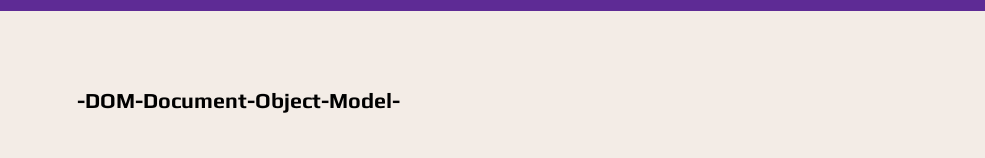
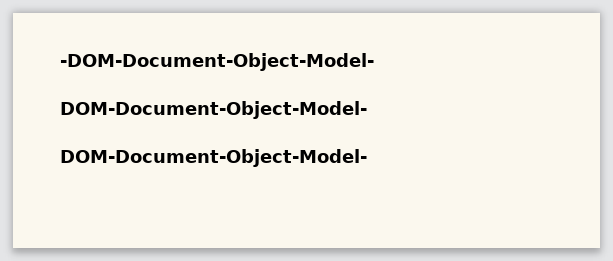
(400, 102) none -> [60,101,367,119] [60,149,367,167] // DOM-Document-Object-Model- // DOM-Document-Object-Model-

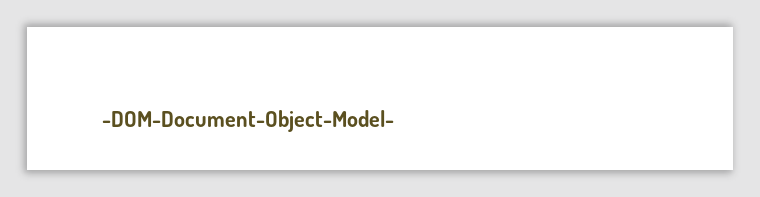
[60,101,367,119] [60,149,367,167] // DOM-Document-Object-Model- // DOM-Document-Object-Model- -> (394, 121) none

